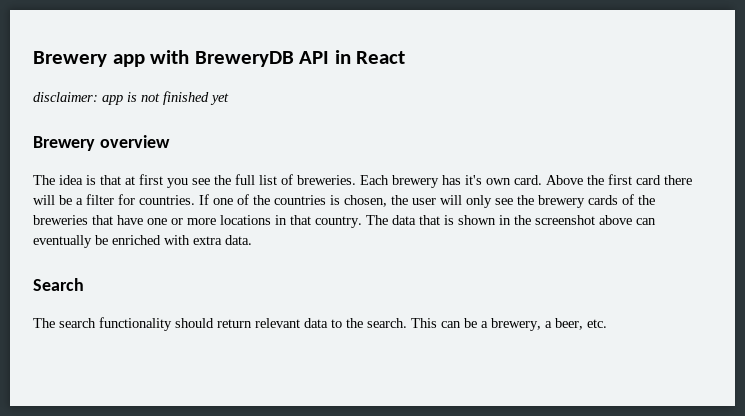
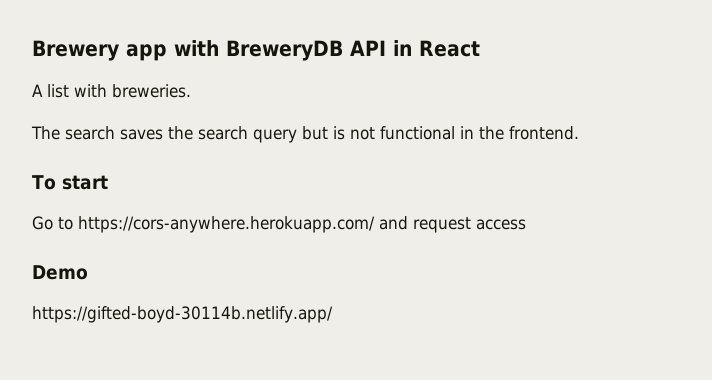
[33,91,229,105] [33,135,170,151] [33,174,692,188] [33,194,655,208] [33,215,656,228] [33,235,252,248] [33,278,84,291] [33,317,607,331] disclaimer: app is not finished yet // Brewery overview // The idea is that at first you see the full list of breweries. Each brewery has it's own card. Above the first card there will be a filter for countries. If one of the countries is chosen, the user will only see the brewery cards of the breweries that have one or more locations in that country. The data that is shown in the screenshot above can eventually be enriched with extra data. // Search // The search functionality should return relevant data to the search. This can be a brewery, a beer, etc. -> [32,84,191,98] [31,126,579,143] [32,175,108,190] [32,216,526,233] [32,265,88,280] [32,306,333,323] A list with breweries. // The search saves the search query but is not functional in the frontend. // To start // Go to https://cors-anywhere.herokuapp.com/ and request access // Demo // https://gifted-boyd-30114b.netlify.app/

